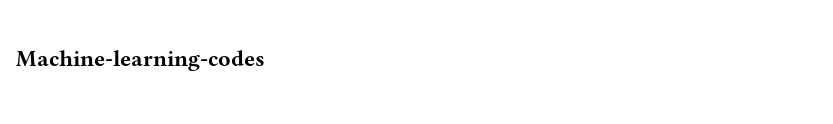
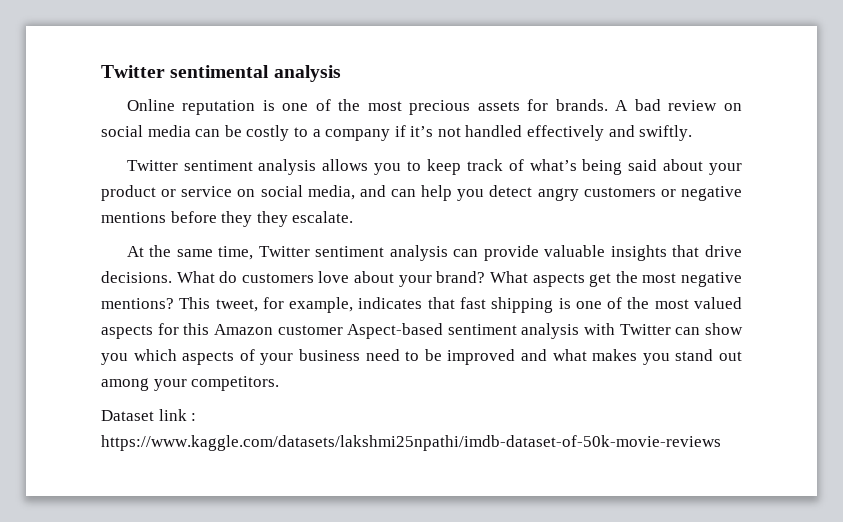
[16,50,265,71] Machine-learning-codes -> [101,65,341,82] [126,99,743,115] [101,125,693,141] [126,159,742,175] [101,185,742,201] [101,211,354,227] [126,245,742,261] [101,271,742,287] [101,297,743,313] [101,323,743,339] [101,349,743,365] [101,376,280,391] [101,409,197,421] [101,435,721,451] Twitter sentimental analysis // Online reputation is one of the most precious assets for brands. A bad review on social media can be costly to a company if it’s not handled effectively and swiftly. // Twitter sentiment analysis allows you to keep track of what’s being said about your product or service on social media, and can help you detect angry customers or negative mentions before they they escalate. // At the same time, Twitter sentiment analysis can provide valuable insights that drive decisions. What do customers love about your brand? What aspects get the most negative mentions? This tweet, for example, indicates that fast shipping is one of the most valued aspects for this Amazon customer Aspect-based sentiment analysis with Twitter can show you which aspects of your business need to be improved and what makes you stand out among your competitors. // Dataset link : https://www.kaggle.com/datasets/lakshmi25npathi/imdb-dataset-of-50k-movie-reviews

